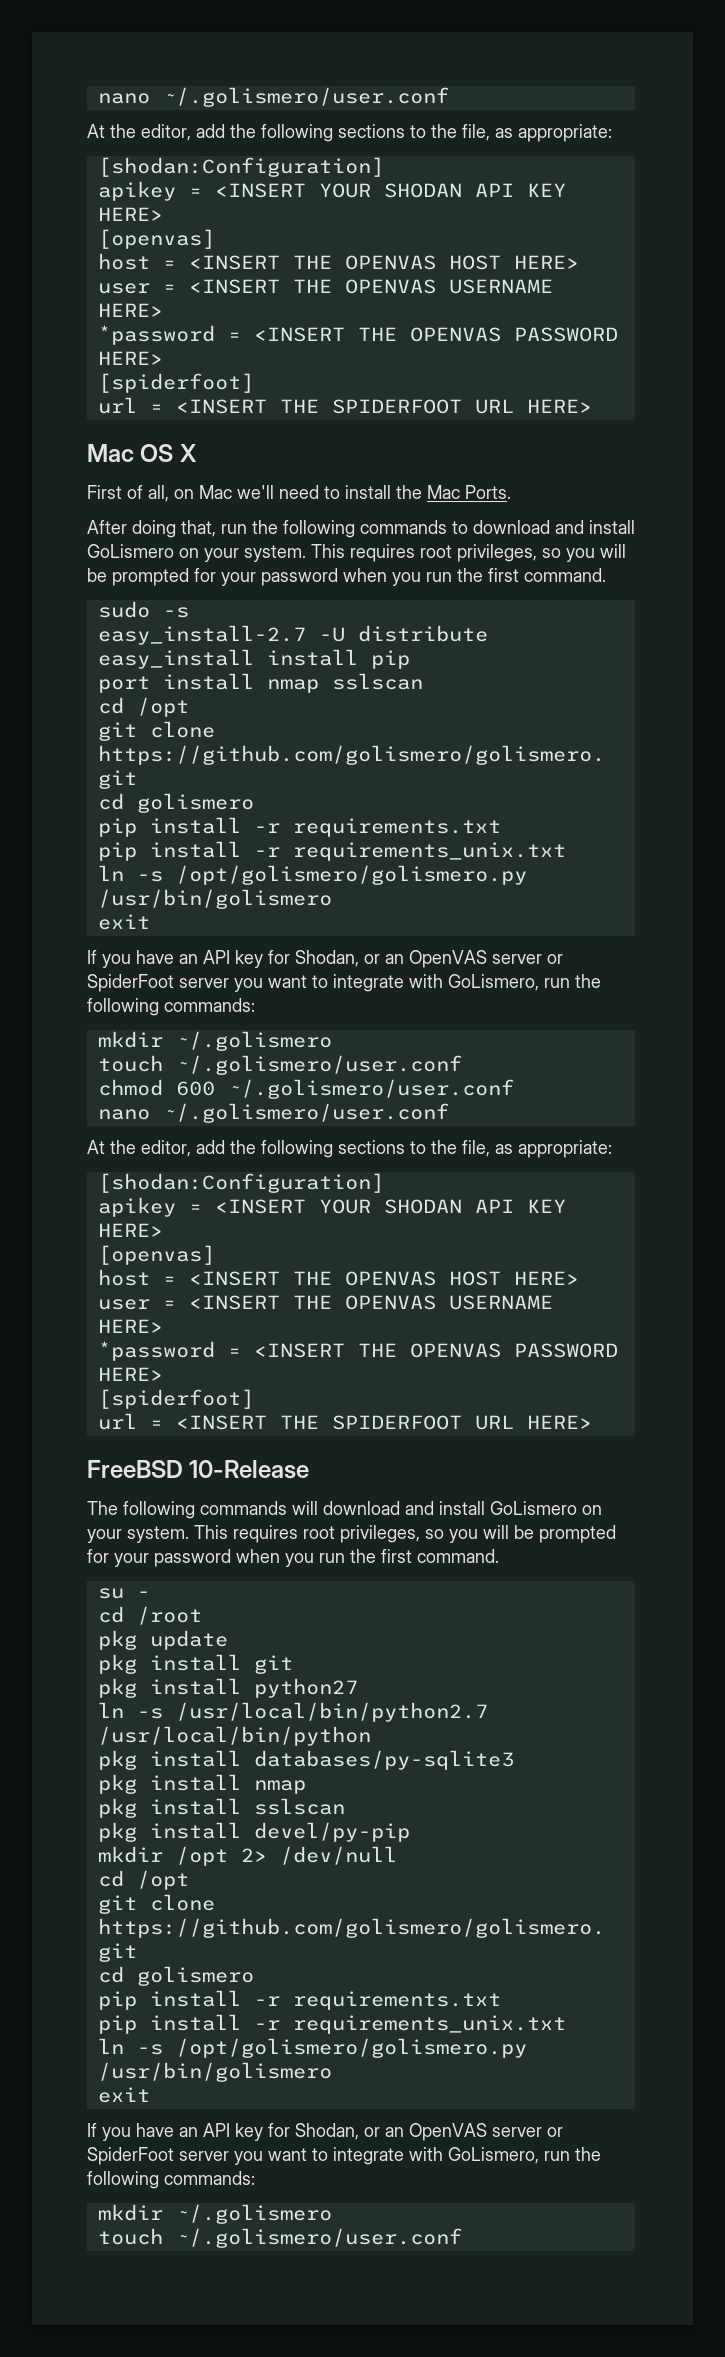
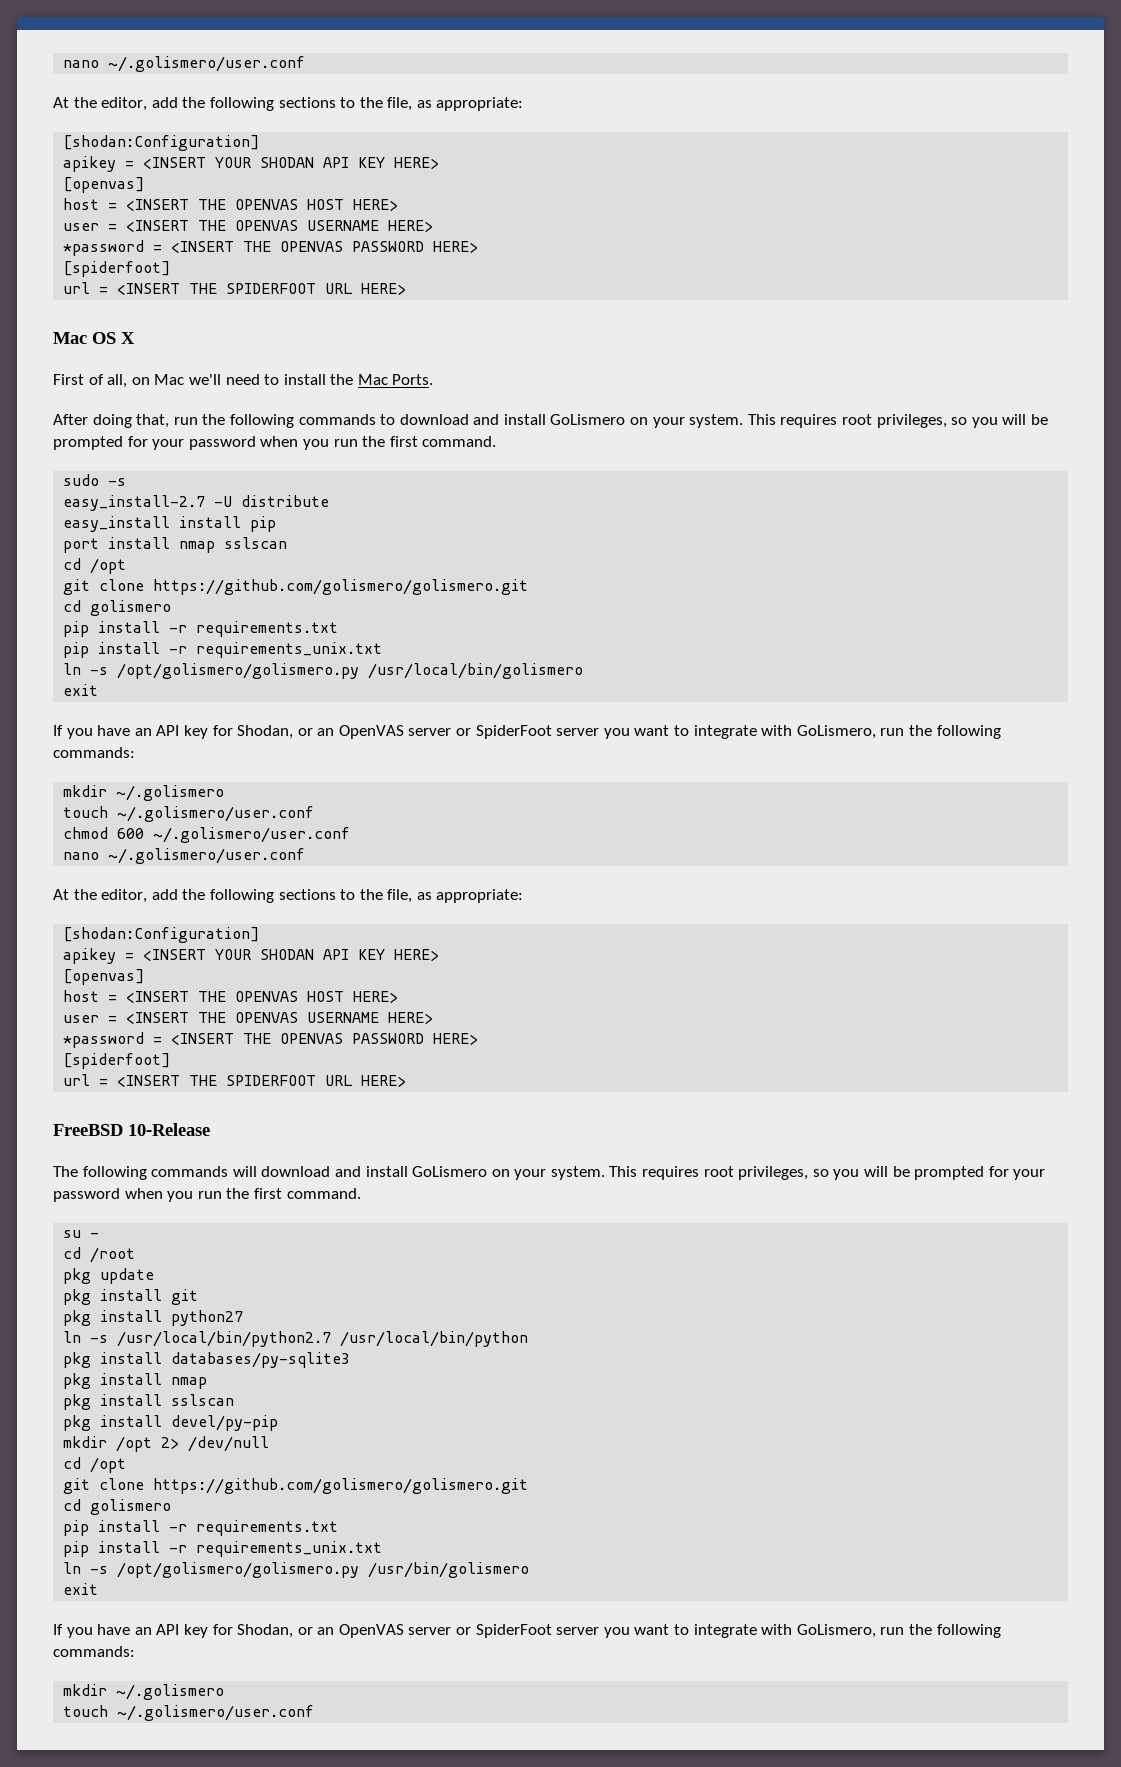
[97,889,332,909] /usr/bin/golismero -> [368,663,584,679] /usr/local/bin/golismero

